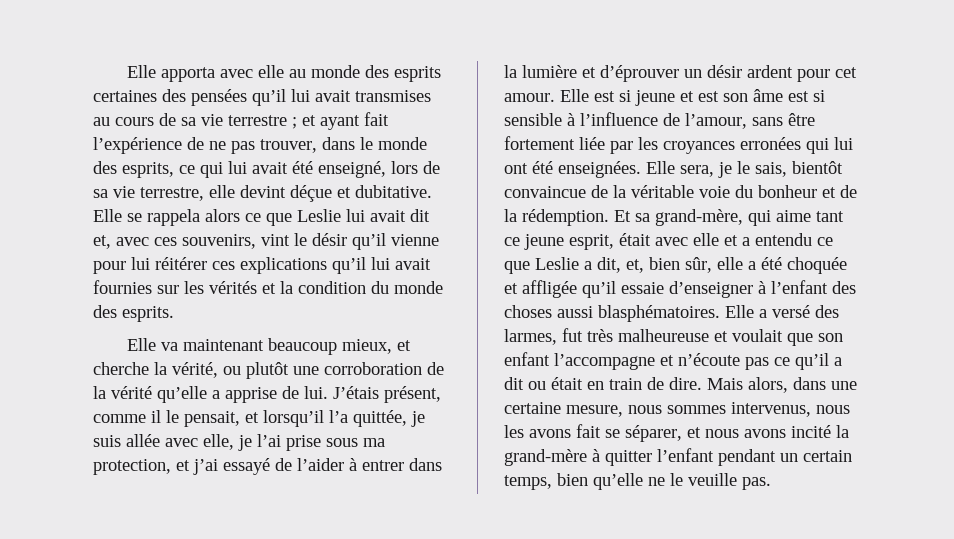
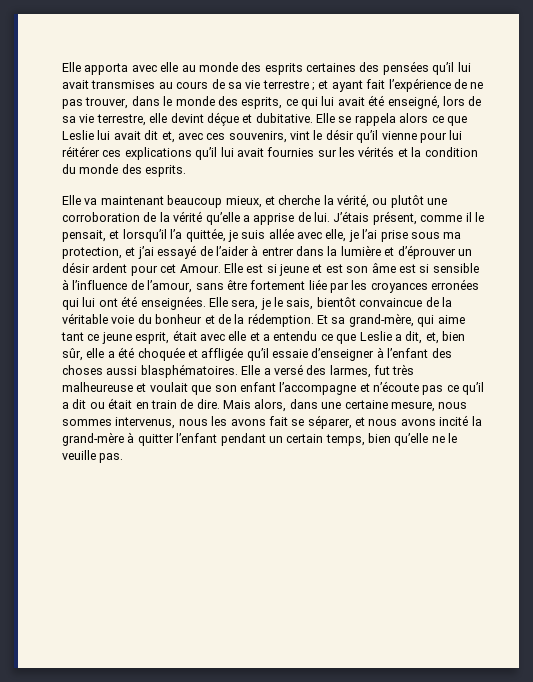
[504,93,555,102] amour. -> [179,264,221,273] Amour.

